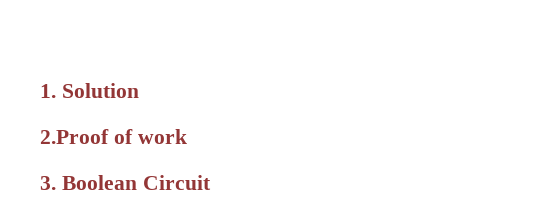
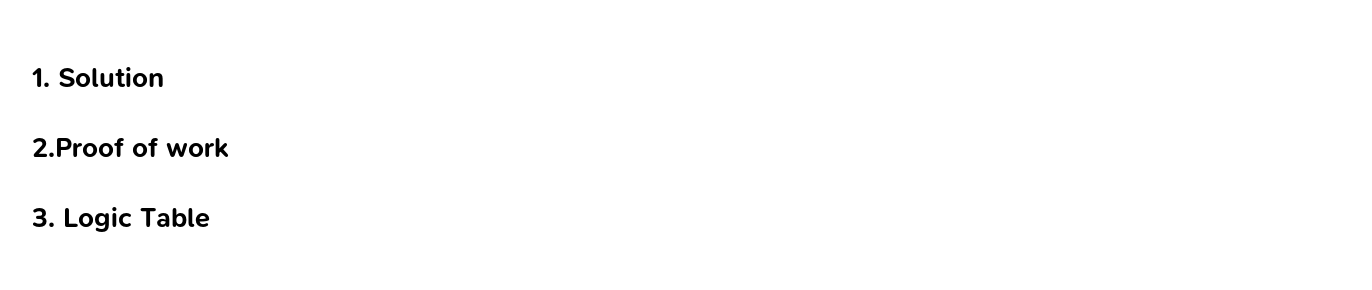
[61,175,211,190] Boolean Circuit -> [63,207,210,232] Logic Table

